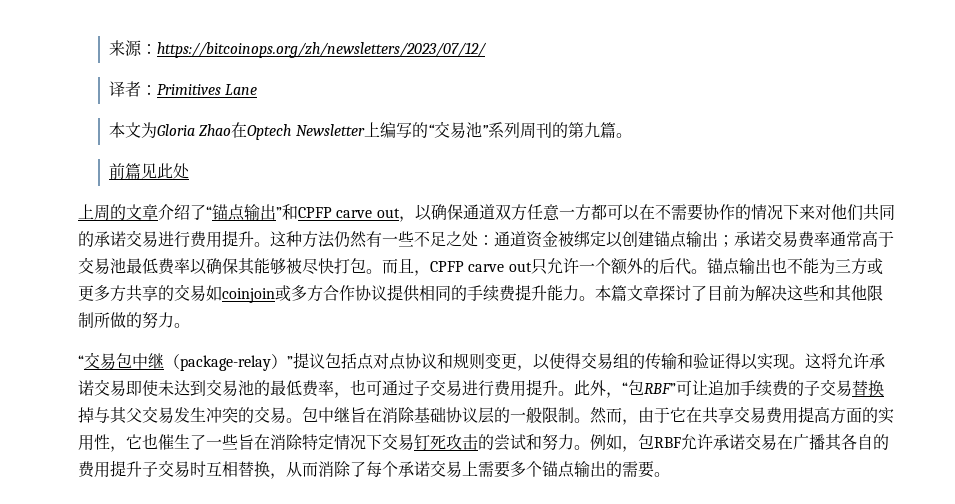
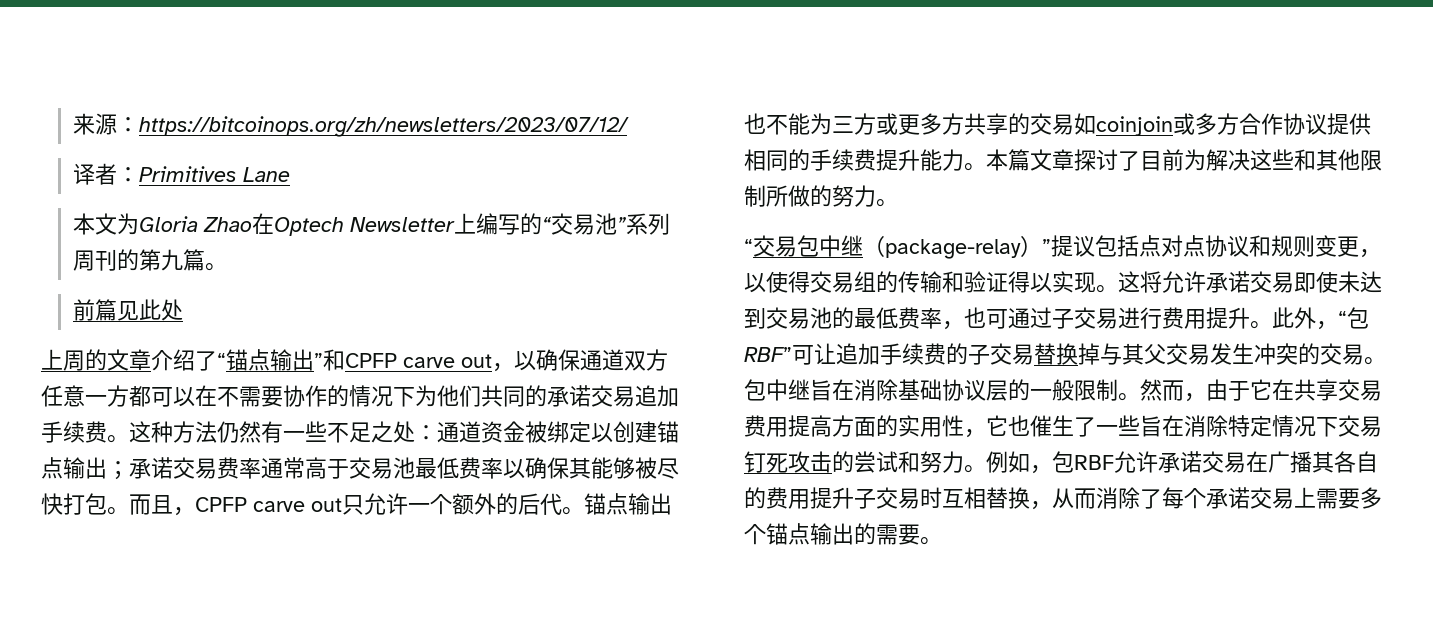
[798,204,831,220] 来对 -> [415,385,437,407] 为
[158,230,254,248] 进行费用提升 -> [635,385,679,407] [41,421,107,443] 追加手续费

